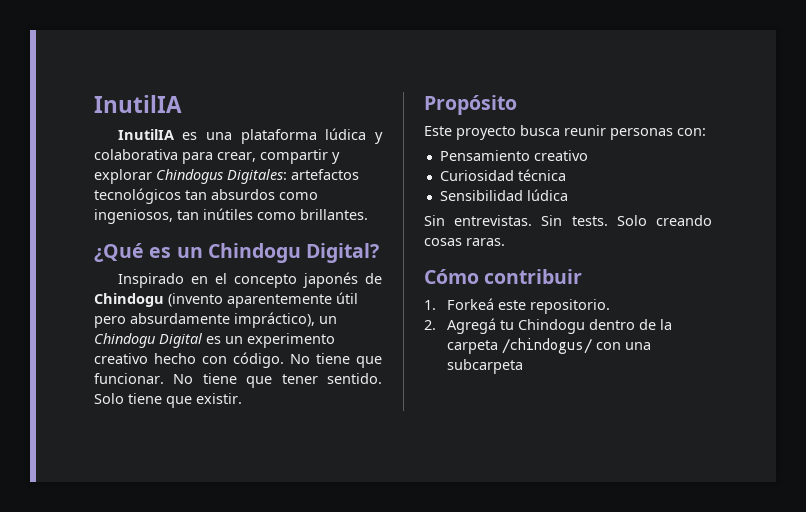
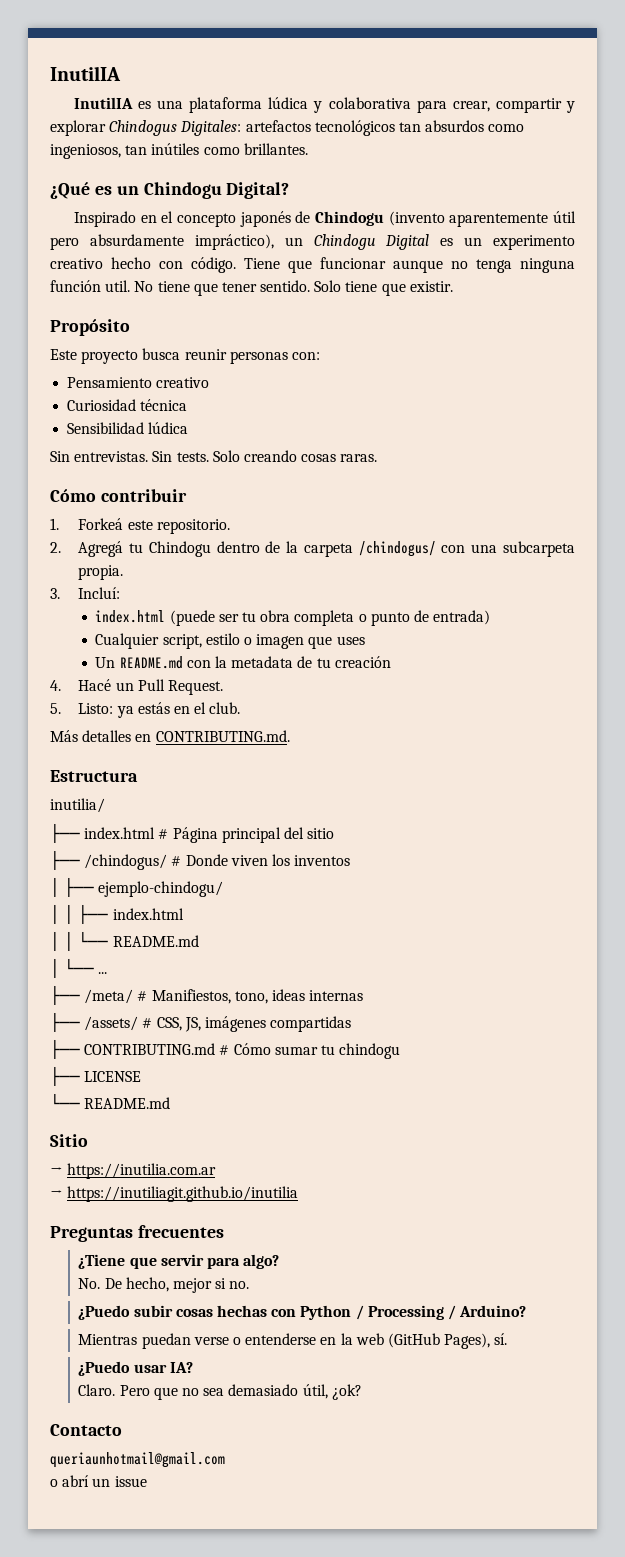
[290,353,382,368] [94,373,164,384] No tiene que funcionar. -> [244,257,575,273] [50,280,131,292] Tiene que funcionar aunque no tenga ninguna función util.
(523, 366) none -> [78,565,124,580] [50,587,121,599] [95,610,491,626] [95,633,365,649] [95,656,391,669] [50,679,223,695] [50,702,241,718] [50,730,290,742] [50,770,138,782] [50,798,105,813] [50,823,335,843] [50,850,351,870] [50,877,224,897] [50,904,184,924] [50,931,199,951] [50,958,108,978] [50,985,364,1005] [50,1012,352,1032] [50,1039,401,1059] [50,1066,142,1086] [50,1093,171,1109] [50,1134,88,1147] [50,1163,217,1179] [50,1186,299,1202] [50,1225,224,1242] [78,1254,280,1269] [78,1277,250,1293] [78,1305,527,1320] [78,1333,508,1349] [78,1361,193,1376] [78,1384,362,1400] [50,1424,122,1436] [50,1452,225,1468] [50,1475,147,1487] propia. // 3. Incluí: // index.html (puede ser tu obra completa o punto de entrada) // Cualquier script, estilo o imagen que uses // Un README.md con la metadata de tu creación // 4. Hacé un Pull Request. // 5. Listo: ya estás en el club. // Más detalles en CONTRIBUTING.md. // Estructura // inutilia/ // ├── index.html # Página principal del sitio // ├── /chindogus/ # Donde viven los inventos // │ ├── ejemplo-chindogu/ // │ │ ├── index.html // │ │ └── README.md // │ └── ... // ├── /meta/ # Manifiestos, tono, ideas internas // ├── /assets/ # CSS, JS, imágenes compartidas // ├── CONTRIBUTING.md # Cómo sumar tu chindogu // ├── LICENSE // └── README.md // Sitio // → https://inutilia.com.ar // → https://inutiliagit.github.io/inutilia // Preguntas frecuentes // ¿Tiene que servir para algo? // No. De hecho, mejor si no. // ¿Puedo subir cosas hechas con Python / Processing / Arduino? // Mientras puedan verse o entenderse en la web (GitHub Pages), sí. // ¿Puedo usar IA? // Claro. Pero que no sea demasiado útil, ¿ok? // Contacto // queriaunhotmail@gmail.com // o abrí un issue

